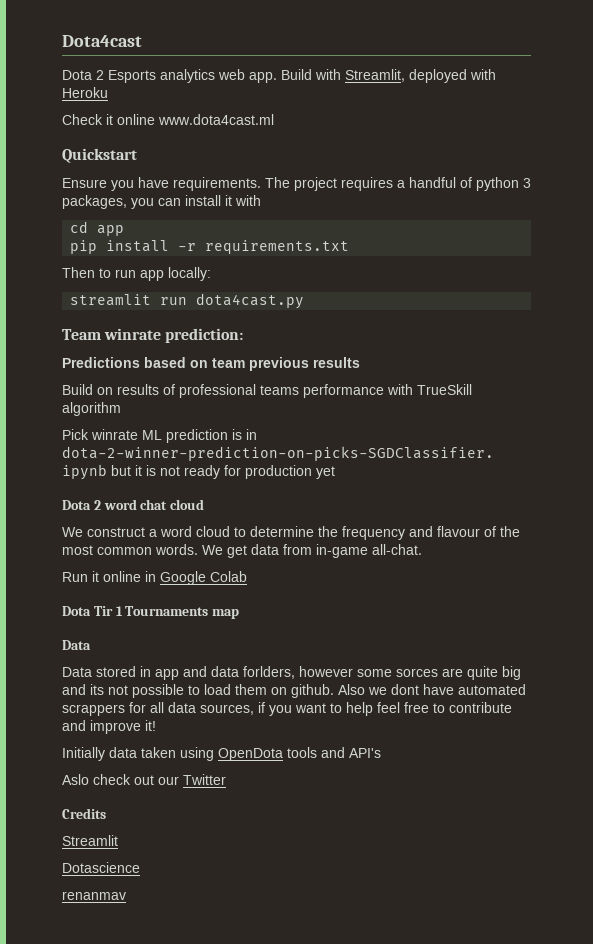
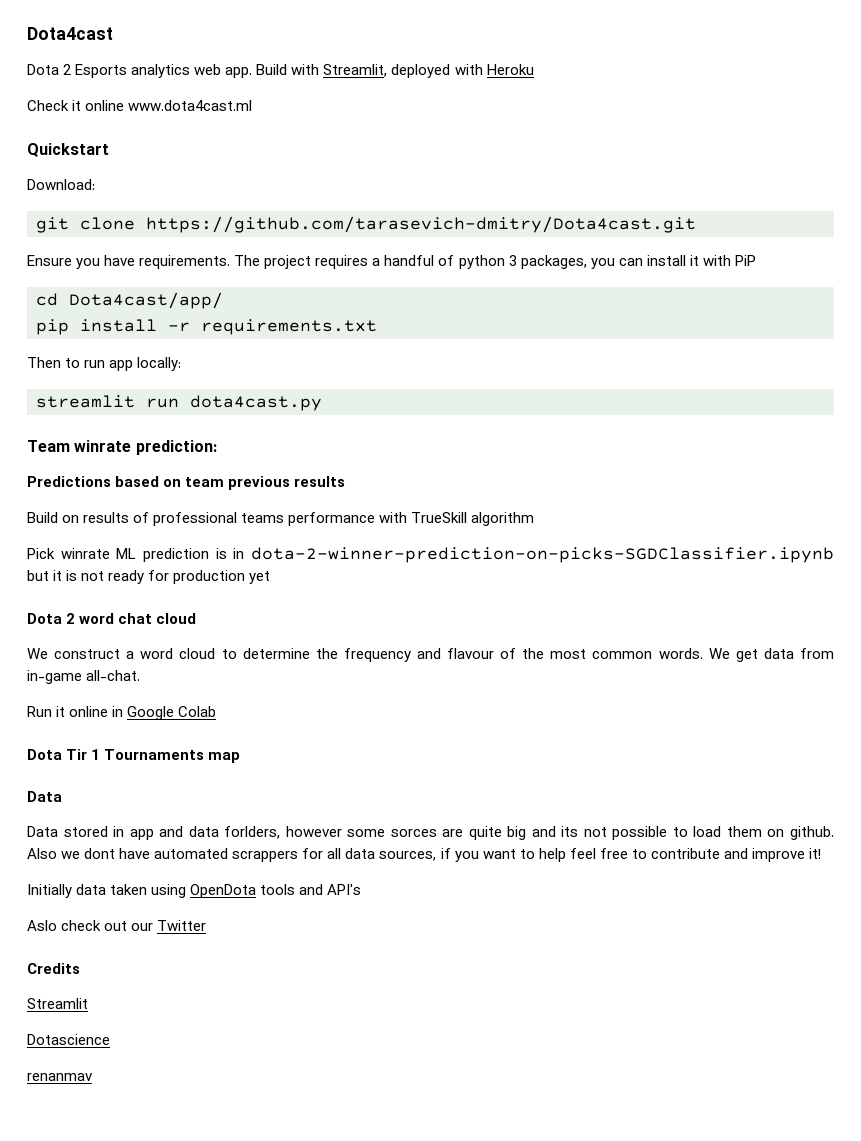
(137, 155) none -> [27,179,95,190] [36,216,696,233] // Download: // git clone https://github.com/tarasevich-dmitry/Dota4cast.git
(261, 200) none -> [734,255,756,266] PiP
[97,225,125,236] app -> [69,292,223,309] Dota4cast/app/

